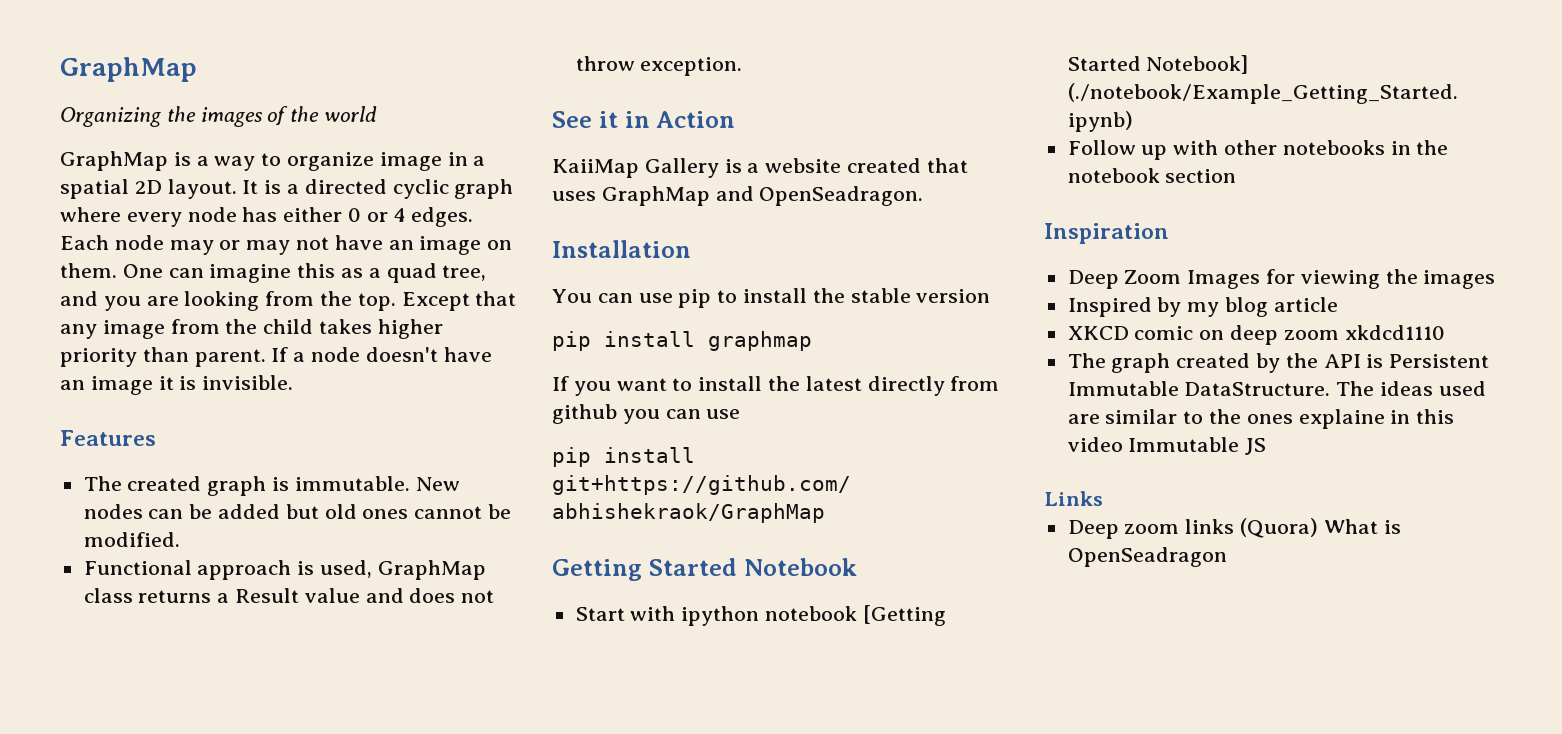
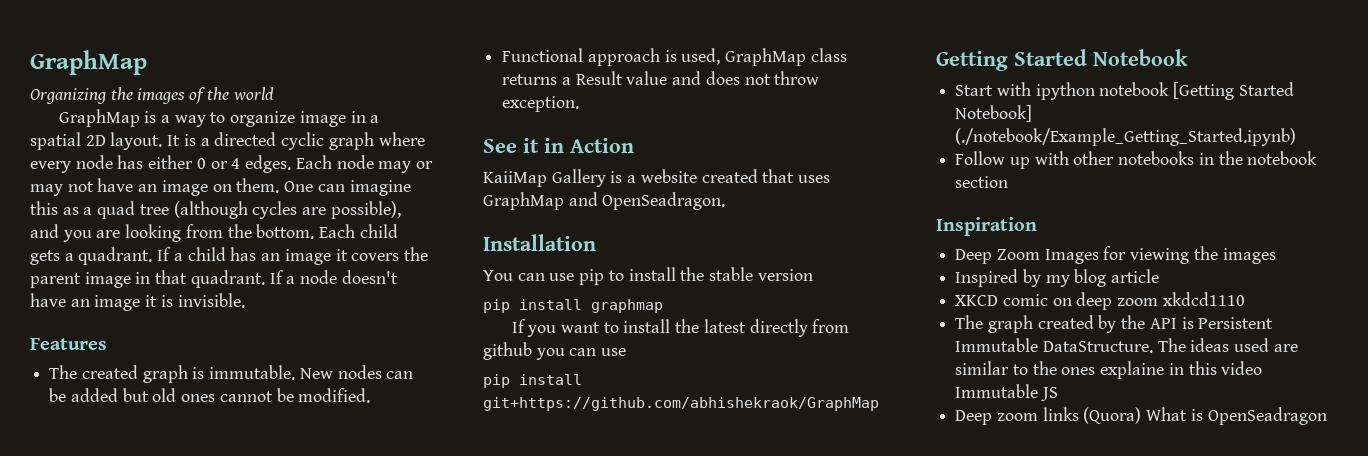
[442,265,487,281] tree, -> [139,201,401,219] tree (although cycles are possible),
[357,291,517,311] [60,319,443,339] [60,347,266,367] top. Except that any image from the child takes higher priority than parent. -> [256,224,398,239] [30,247,428,265] [30,270,265,288] bottom. Each child gets a quadrant. If a child has an image it covers the parent image in that quadrant.
[1044,491,1103,506] // Links -> (1058, 394) none

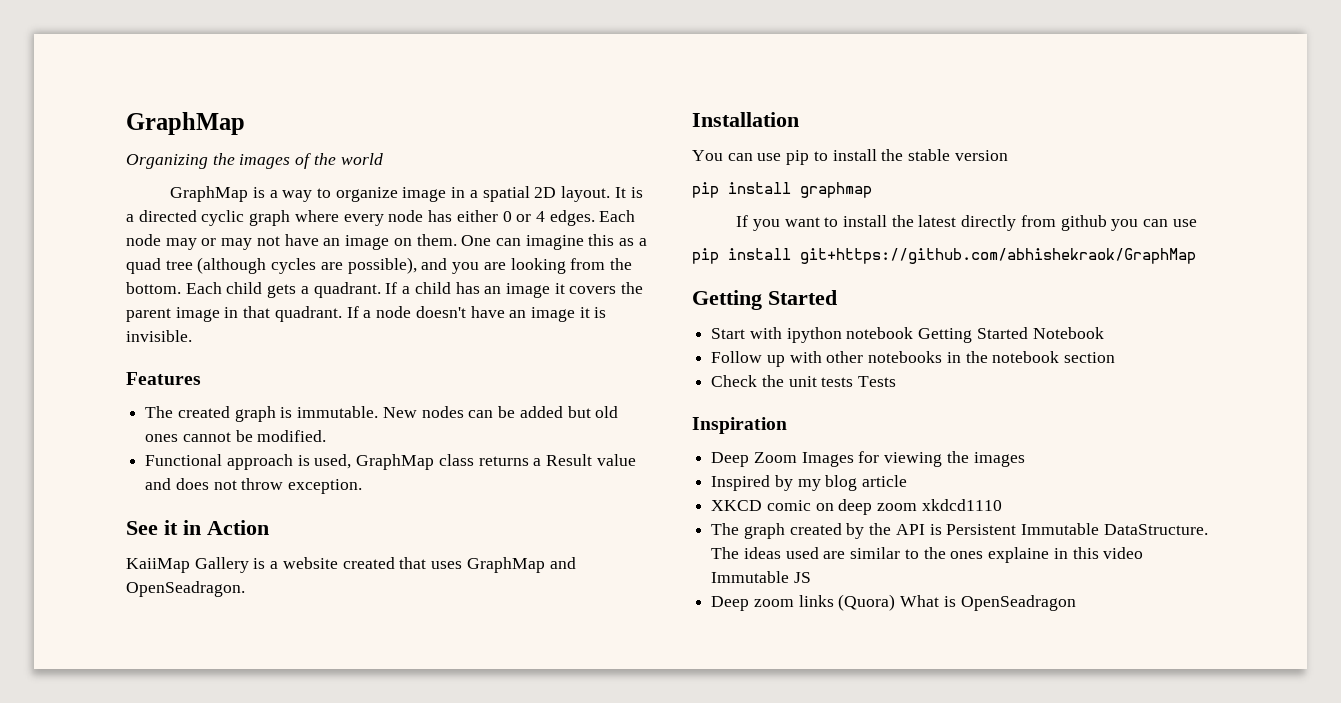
[1093,49,1188,66] Notebook -> (837, 297) none
[1173,82,1294,100] [955,105,1033,122] [955,128,1297,146] [Getting Started Notebook] (./notebook/Example_Getting_Started.ipynb) -> [918,327,1104,343] Getting Started Notebook
(1009, 182) none -> [711,375,897,387] // Check the unit tests Tests

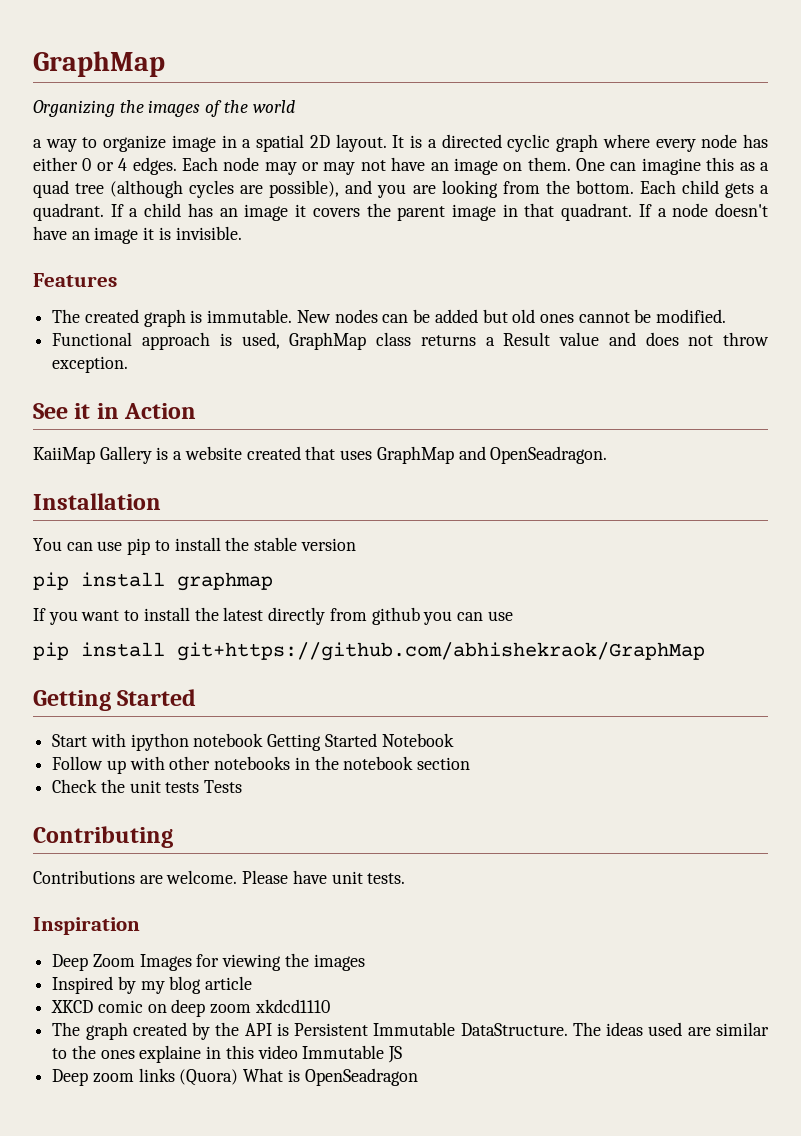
[170,186,265,202] GraphMap is -> (295, 106) none
(897, 381) none -> [33,826,173,848] [33,870,406,884] // Contributing // Contributions are welcome. Please have unit tests.

